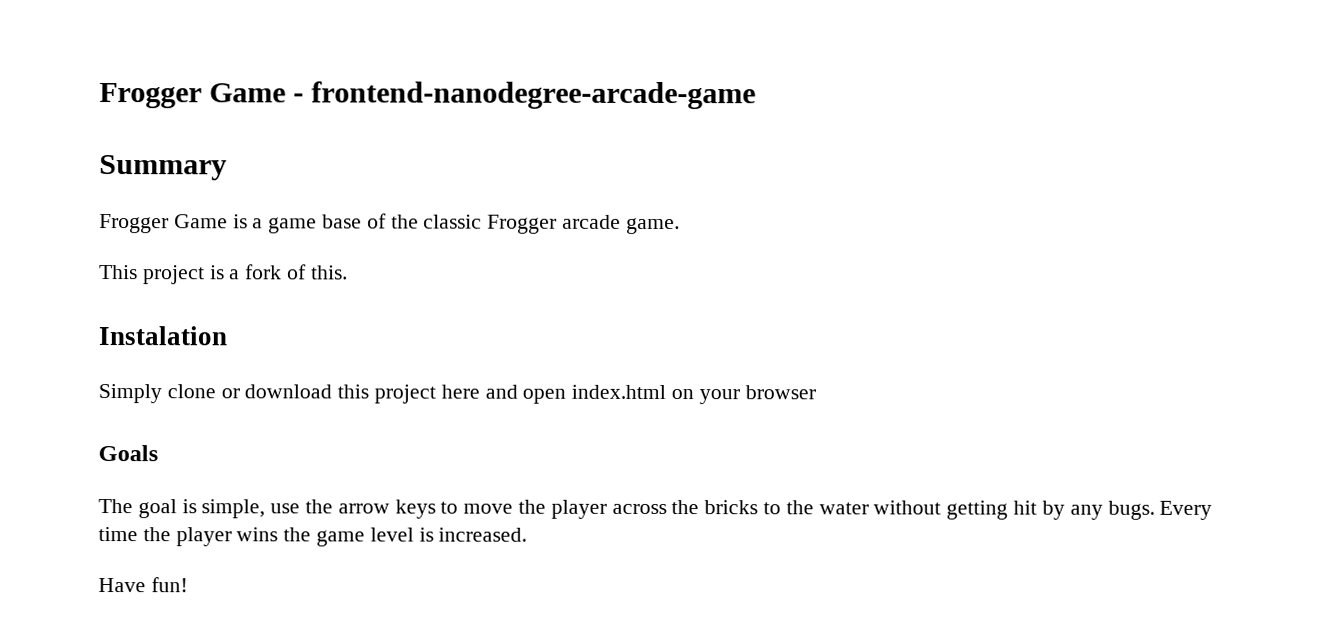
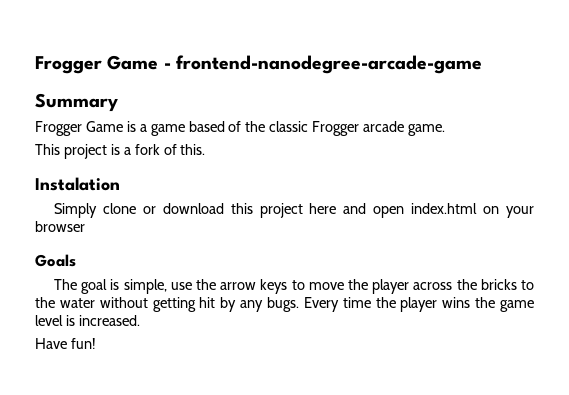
[322,214,363,229] base -> [188,121,225,132] based

